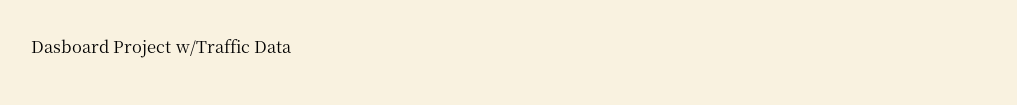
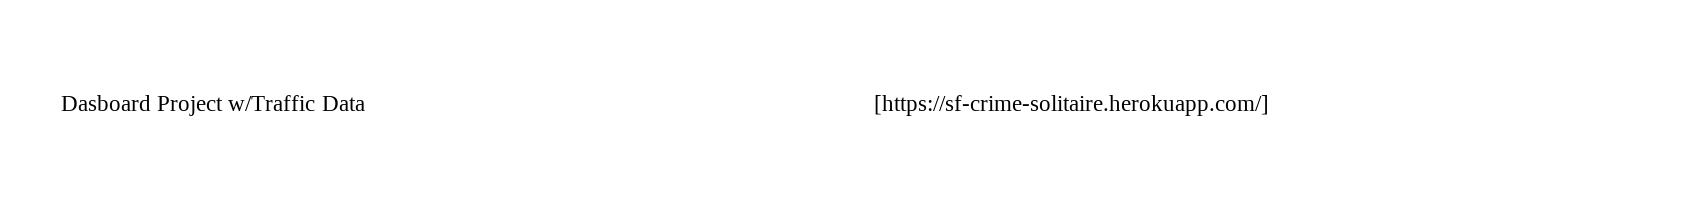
(293, 47) none -> [874,95,1269,116] // [https://sf-crime-solitaire.herokuapp.com/]

